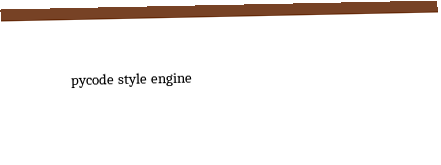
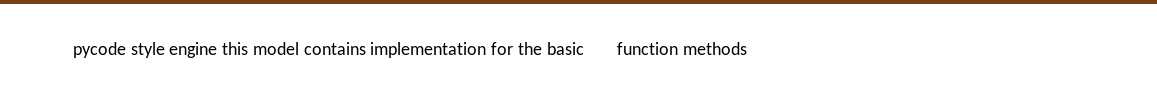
(193, 79) none -> [222,42,747,58] this model contains implementation for the basic function methods

